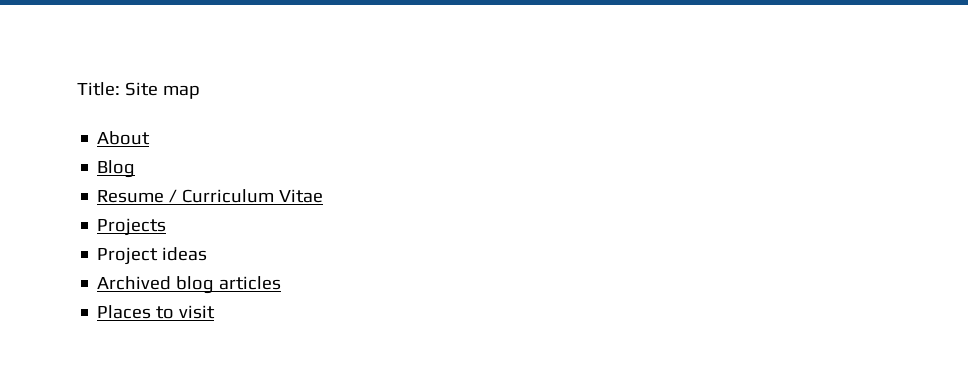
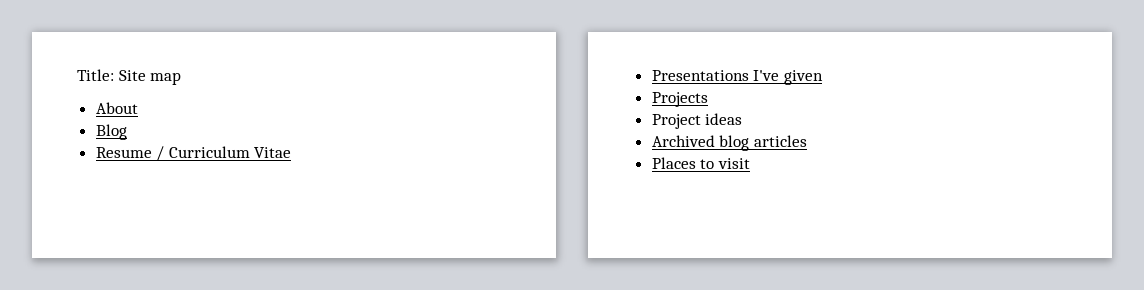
(324, 196) none -> [651,70,823,85] // Presentations I've given

